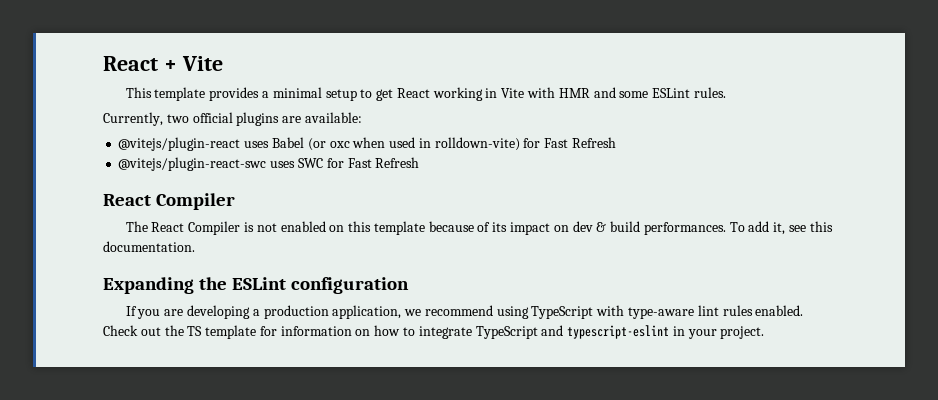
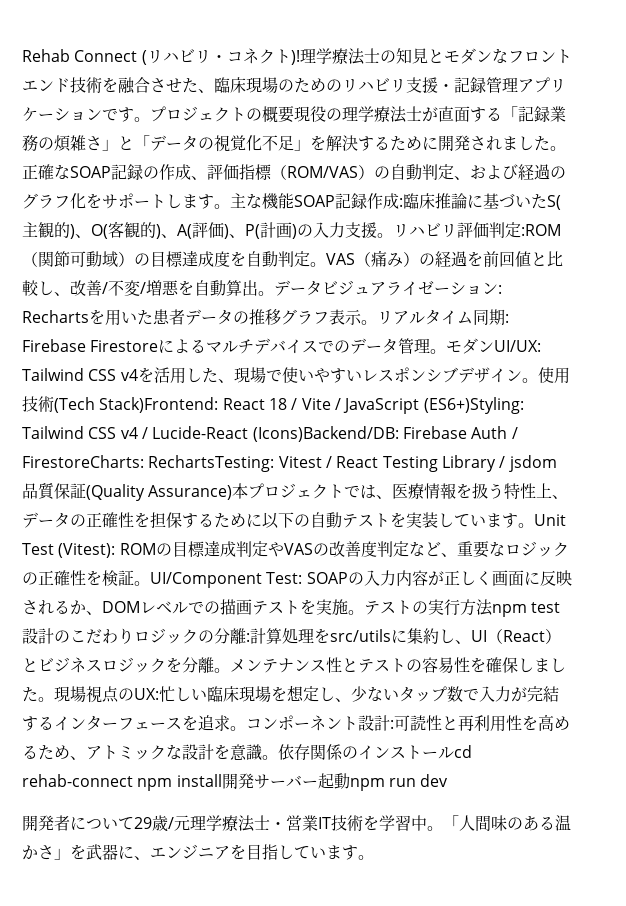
[103,56,223,71] [125,87,726,101] [103,112,362,126] [118,137,616,151] [118,157,420,171] [103,193,236,210] [125,221,833,235] [103,241,195,252] [103,277,410,294] [125,305,804,319] [103,325,765,339] React + Vite // This template provides a minimal setup to get React working in Vite with HMR and some ESLint rules. // Currently, two official plugins are available: // @vitejs/plugin-react uses Babel (or oxc when used in rolldown-vite) for Fast Refresh // @vitejs/plugin-react-swc uses SWC for Fast Refresh // React Compiler // The React Compiler is not enabled on this template because of its impact on dev & build performances. To add it, see this documentation. // Expanding the ESLint configuration // If you are developing a production application, we recommend using TypeScript with type-aware lint rules enabled. Check out the TS template for information on how to integrate TypeScript and typescript-eslint in your project. -> [22,48,572,65] [22,77,566,94] [22,106,566,123] [22,135,566,152] [22,164,566,181] [22,193,561,210] [22,221,561,239] [22,250,563,268] [22,280,502,296] [22,309,509,326] [22,338,542,354] [22,367,570,384] [22,396,524,414] [22,426,518,442] [22,455,557,472] [22,483,569,501] [22,512,566,529] [22,540,569,558] [22,570,572,588] [22,599,561,617] [22,628,561,644] [22,657,566,674] [22,685,559,703] [22,714,570,732] [22,744,472,761] [22,773,449,791] [22,815,571,832] [22,844,374,861] Rehab Connect (リハビリ・コネクト)!理学療法士の知見とモダンなフロントエンド技術を融合させた、臨床現場のためのリハビリ支援・記録管理アプリケーションです。プロジェクトの概要現役の理学療法士が直面する「記録業務の煩雑さ」と「データの視覚化不足」を解決するために開発されました。正確なSOAP記録の作成、評価指標（ROM/VAS）の自動判定、および経過のグラフ化をサポートします。主な機能SOAP記録作成:臨床推論に基づいたS(主観的)、O(客観的)、A(評価)、P(計画)の入力支援。リハビリ評価判定:ROM（関節可動域）の目標達成度を自動判定。VAS（痛み）の経過を前回値と比較し、改善/不変/増悪を自動算出。データビジュアライゼーション: Rechartsを用いた患者データの推移グラフ表示。リアルタイム同期: Firebase Firestoreによるマルチデバイスでのデータ管理。モダンUI/UX: Tailwind CSS v4を活用した、現場で使いやすいレスポンシブデザイン。使用技術(Tech Stack)Frontend: React 18 / Vite / JavaScript (ES6+)Styling: Tailwind CSS v4 / Lucide-React (Icons)Backend/DB: Firebase Auth / FirestoreCharts: RechartsTesting: Vitest / React Testing Library / jsdom品質保証(Quality Assurance)本プロジェクトでは、医療情報を扱う特性上、データの正確性を担保するために以下の自動テストを実装しています。Unit Test (Vitest): ROMの目標達成判定やVASの改善度判定など、重要なロジックの正確性を検証。UI/Component Test: SOAPの入力内容が正しく画面に反映されるか、DOMレベルでの描画テストを実施。テストの実行方法npm test設計のこだわりロジックの分離:計算処理をsrc/utilsに集約し、UI（React）とビジネスロジックを分離。メンテナンス性とテストの容易性を確保しました。現場視点のUX:忙しい臨床現場を想定し、少ないタップ数で入力が完結するインターフェースを追求。コンポーネント設計:可読性と再利用性を高めるため、アトミックな設計を意識。依存関係のインストールcd rehab-connect npm install開発サーバー起動npm run dev // 開発者について29歳/元理学療法士・営業IT技術を学習中。「人間味のある温かさ」を武器に、エンジニアを目指しています。

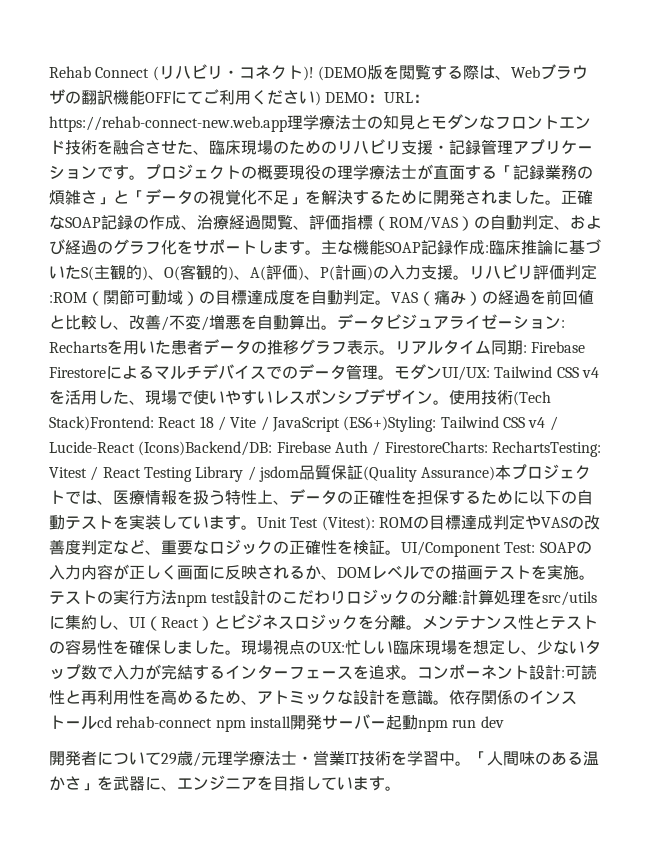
(300, 57) none -> [317,64,588,81] [49,89,430,106] [49,116,287,132] (DEMO版を閲覧する際は、Webブラウザの翻訳機能OFFにてご利用ください) DEMO：URL：https://rehab-connect-new.web.app
(207, 178) none -> [197,214,309,230] 治療経過閲覧、

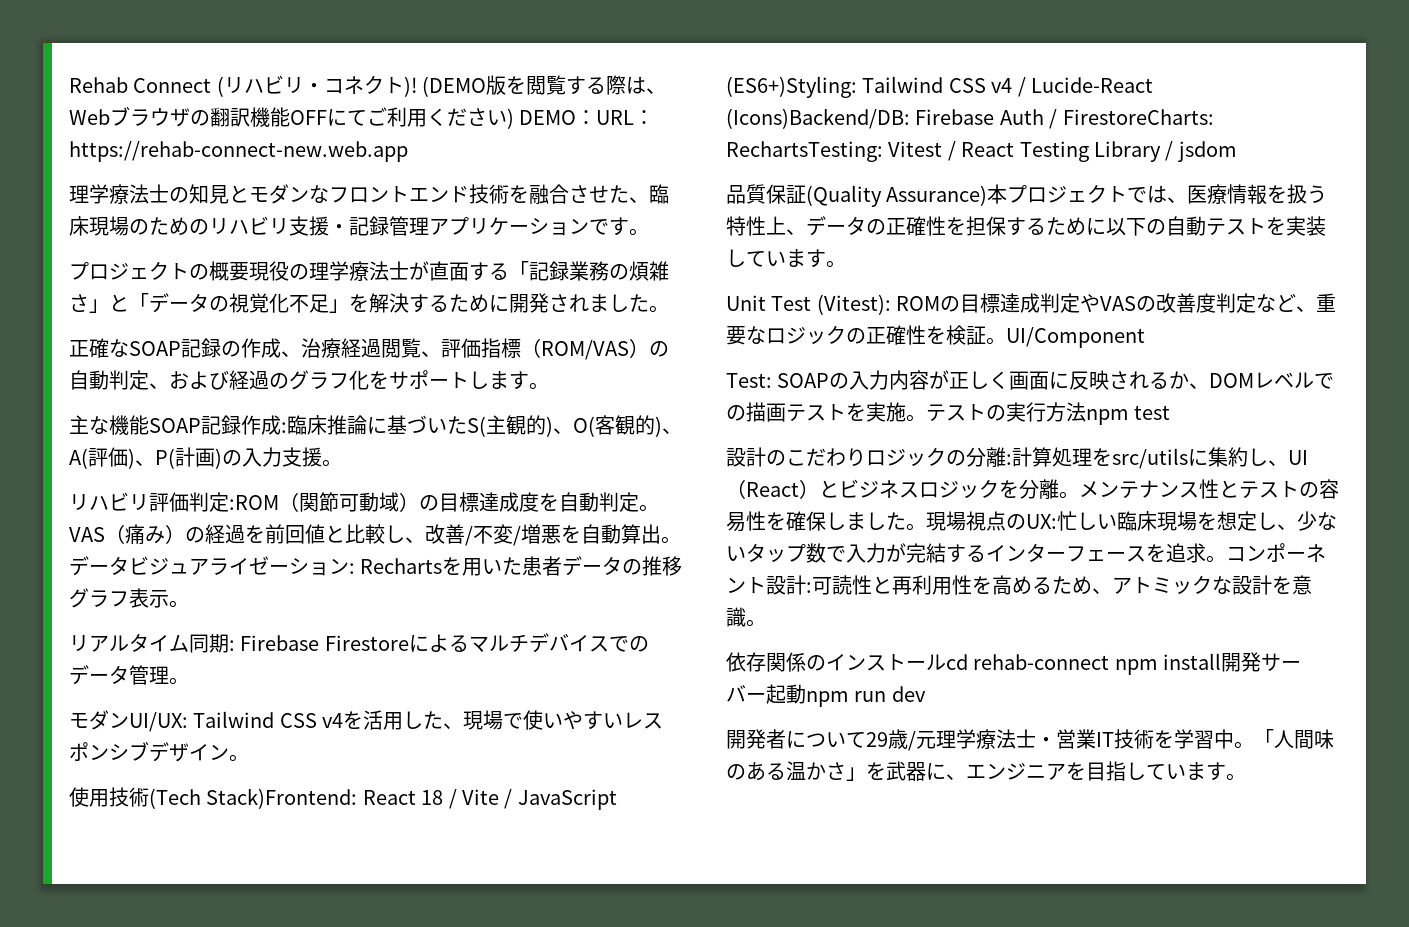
(287, 124) none -> (408, 151) //
(145, 177) none -> (649, 232) //
(561, 202) none -> (669, 309) //
(321, 252) none -> (549, 386) //
(469, 277) none -> (342, 463) //
(395, 352) none -> (189, 604) //
(394, 377) none -> (189, 681) //
(449, 402) none -> (249, 758) //
(299, 474) none -> (1237, 151) //
(257, 527) none -> (846, 264) //
(501, 549) none -> (1145, 337) //
(236, 598) none -> (1171, 412) //
(449, 702) none -> (766, 623) //

